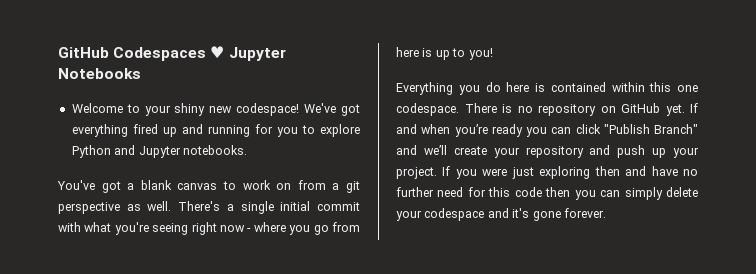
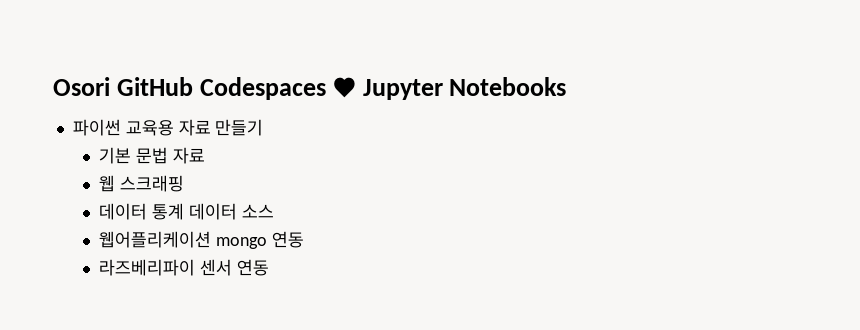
(58, 52) none -> [53,77,110,96] Osori
[71,103,360,116] [71,124,360,137] [71,145,247,158] [57,180,360,193] [58,201,360,214] [58,222,360,235] [396,47,493,60] [396,82,698,95] [396,103,698,116] [396,124,698,137] [396,145,699,158] [396,166,698,179] [396,187,698,200] [396,208,606,221] Welcome to your shiny new codespace! We've got everything fired up and running for you to explore Python and Jupyter notebooks. // You've got a blank canvas to work on from a git perspective as well. There's a single initial commit with what you're seeing right now - where you go from here is up to you! // Everything you do here is contained within this one codespace. There is no repository on GitHub yet. If and when you’re ready you can click "Publish Branch" and we’ll create your repository and push up your project. If you were just exploring then and have no further need for this code then you can simply delete your codespace and it's gone forever. -> [72,119,264,136] [99,147,205,164] [99,175,185,192] [99,203,274,220] [99,231,304,249] [99,259,269,276] 파이썬 교육용 자료 만들기 // 기본 문법 자료 // 웹 스크래핑 // 데이터 통계 데이터 소스 // 웹어플리케이션 mongo 연동 // 라즈베리파이 센서 연동

